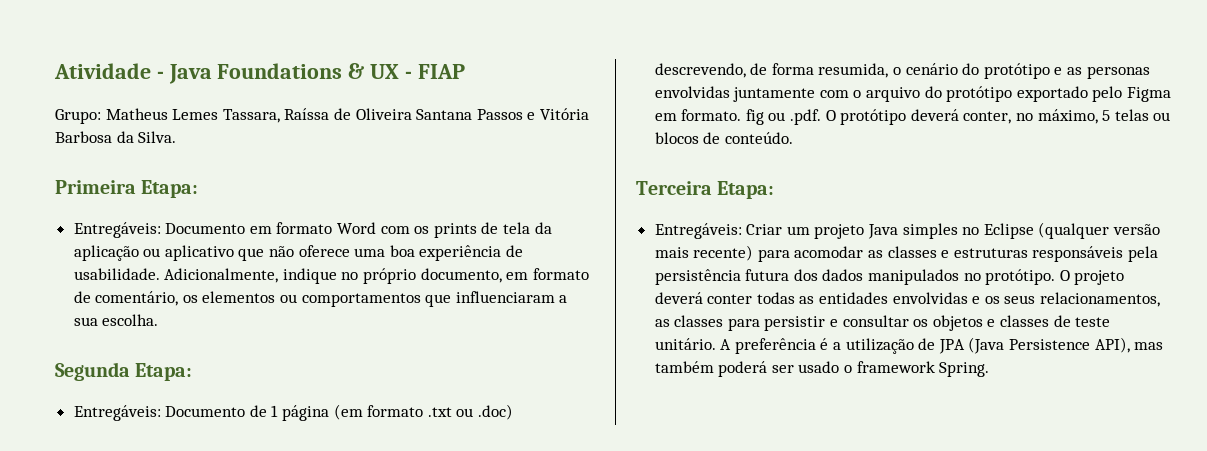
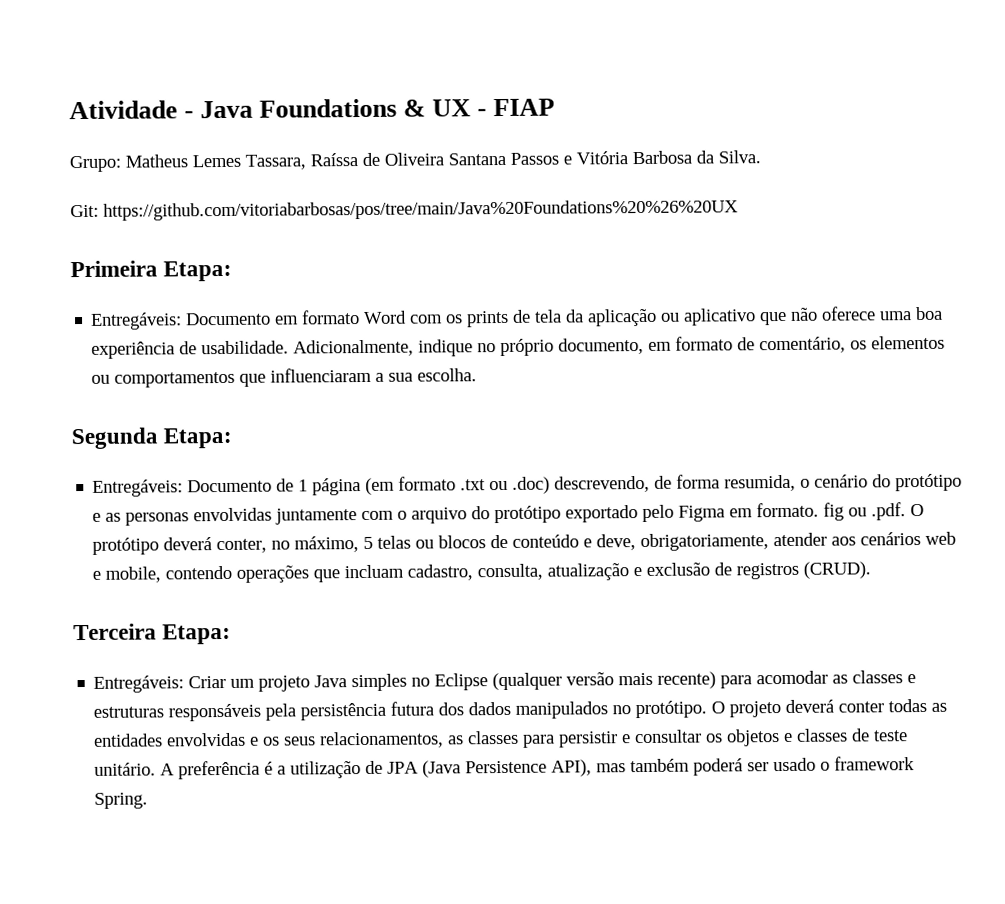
(177, 137) none -> [70,199,739,221] // Git: https://github.com/vitoriabarbosas/pos/tree/main/Java%20Foundations%20%26%20UX
[724,132,793,144] conteúdo. -> [512,531,957,552] [92,561,872,583] conteúdo e deve, obrigatoriamente, atender aos cenários web e mobile, contendo operações que incluam cadastro, consulta, atualização e exclusão de registros (CRUD).

